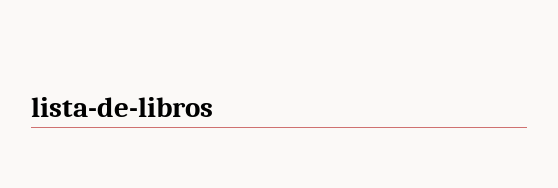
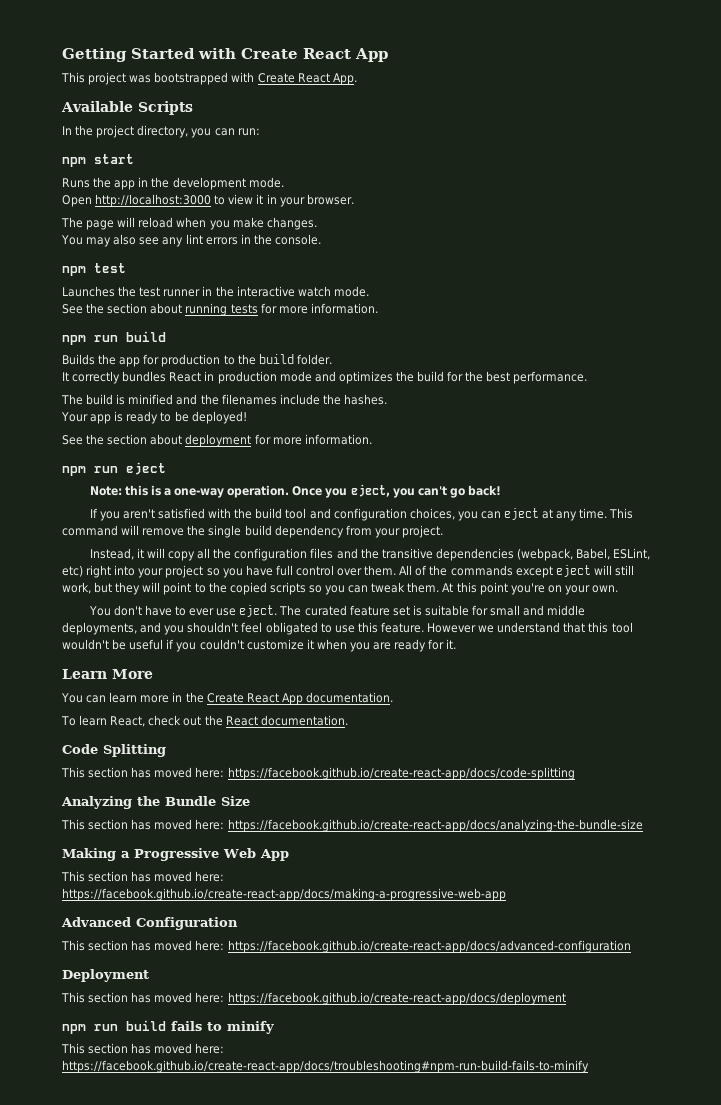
[31,97,213,117] lista-de-libros -> [62,48,388,62] [61,72,357,85] [61,101,193,115] [62,125,260,138] [62,154,134,167] [62,177,284,190] [62,194,354,207] [61,217,317,230] [61,234,321,247] [62,263,126,276] [62,286,369,297] [62,303,378,316] [62,331,166,345] [62,354,332,367] [62,371,588,384] [61,394,387,405] [61,411,247,424] [62,434,372,447] [62,462,166,476] [89,484,501,498] [89,508,634,521] [62,525,443,538] [89,548,651,561] [62,565,634,578] [62,582,619,595] [88,605,586,617] [62,622,633,635] [62,639,457,652] [62,669,153,679] [61,692,393,705] [61,715,348,727] [62,744,166,757] [61,767,575,780] [61,796,250,809] [61,819,643,832] [62,848,289,861] [61,871,225,882] [62,888,506,901] [61,917,238,930] [61,940,631,953] [62,969,149,982] [61,992,566,1005] [62,1020,274,1034] [61,1043,225,1054] [62,1060,589,1073] Getting Started with Create React App // This project was bootstrapped with Create React App. // Available Scripts // In the project directory, you can run: // npm start // Runs the app in the development mode. // Open http://localhost:3000 to view it in your browser. // The page will reload when you make changes. // You may also see any lint errors in the console. // npm test // Launches the test runner in the interactive watch mode. // See the section about running tests for more information. // npm run build // Builds the app for production to the build folder. // It correctly bundles React in production mode and optimizes the build for the best performance. // The build is minified and the filenames include the hashes. // Your app is ready to be deployed! // See the section about deployment for more information. // npm run eject // Note: this is a one-way operation. Once you eject, you can't go back! // If you aren't satisfied with the build tool and configuration choices, you can eject at any time. This command will remove the single build dependency from your project. // Instead, it will copy all the configuration files and the transitive dependencies (webpack, Babel, ESLint, etc) right into your project so you have full control over them. All of the commands except eject will still work, but they will point to the copied scripts so you can tweak them. At this point you're on your own. // You don't have to ever use eject. The curated feature set is suitable for small and middle deployments, and you shouldn't feel obligated to use this feature. However we understand that this tool wouldn't be useful if you couldn't customize it when you are ready for it. // Learn More // You can learn more in the Create React App documentation. // To learn React, check out the React documentation. // Code Splitting // This section has moved here: https://facebook.github.io/create-react-app/docs/code-splitting // Analyzing the Bundle Size // This section has moved here: https://facebook.github.io/create-react-app/docs/analyzing-the-bundle-size // Making a Progressive Web App // This section has moved here: https://facebook.github.io/create-react-app/docs/making-a-progressive-web-app // Advanced Configuration // This section has moved here: https://facebook.github.io/create-react-app/docs/advanced-configuration // Deployment // This section has moved here: https://facebook.github.io/create-react-app/docs/deployment // npm run build fails to minify // This section has moved here: https://facebook.github.io/create-react-app/docs/troubleshooting#npm-run-build-fails-to-minify

